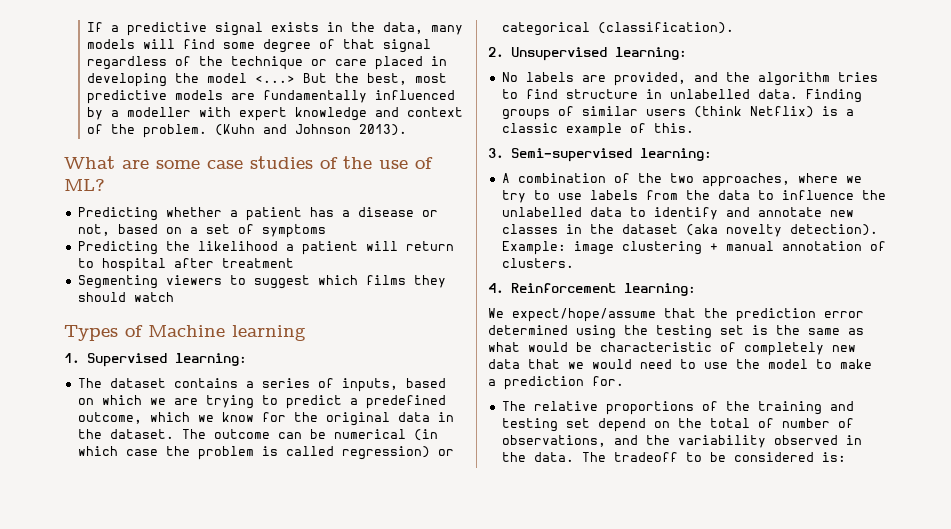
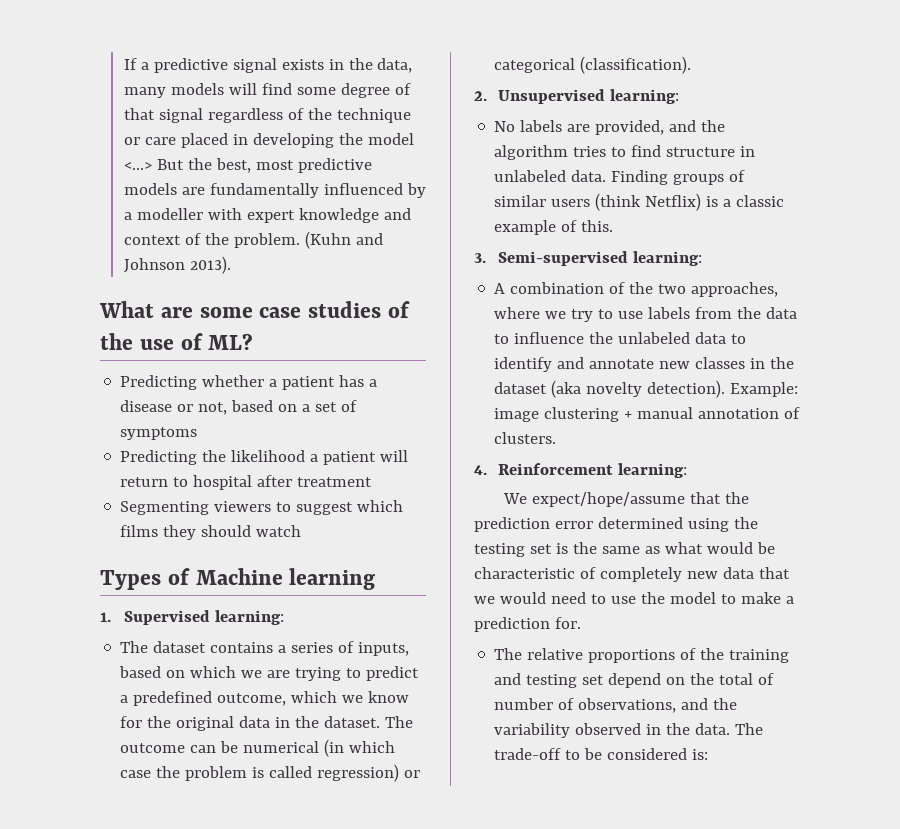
[669,89,750,99] unlabelled -> [494,170,567,182] unlabeled
[501,207,582,217] unlabelled -> [618,332,691,344] unlabeled
[613,452,678,462] tradeoff -> [494,748,562,760] trade-off

